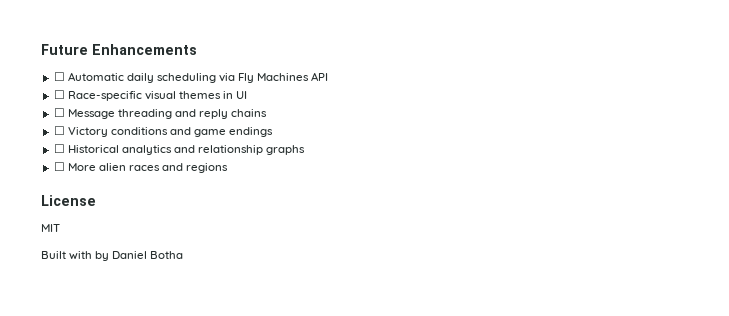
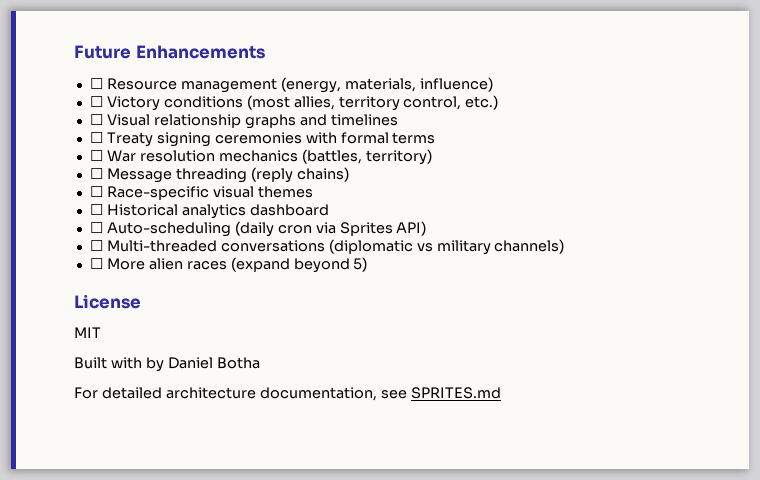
[67,72,329,83] [53,90,248,101] [53,108,268,119] [53,126,274,137] [53,144,306,155] Automatic daily scheduling via Fly Machines API // ☐ Race-specific visual themes in UI // ☐ Message threading and reply chains // ☐ Victory conditions and game endings // ☐ Historical analytics and relationship graphs -> [106,77,493,93] [89,95,499,111] [89,114,398,129] [89,132,436,147] [89,149,432,165] [89,167,349,183] [89,186,313,200] [89,204,329,219] [89,221,427,237] [89,239,565,255] Resource management (energy, materials, influence) // ☐ Victory conditions (most allies, territory control, etc.) // ☐ Visual relationship graphs and timelines // ☐ Treaty signing ceremonies with formal terms // ☐ War resolution mechanics (battles, territory) // ☐ Message threading (reply chains) // ☐ Race-specific visual themes // ☐ Historical analytics dashboard // ☐ Auto-scheduling (daily cron via Sprites API) // ☐ Multi-threaded conversations (diplomatic vs military channels)
[162,163,229,173] and regions -> [230,257,368,273] (expand beyond 5)
(184, 255) none -> [74,387,501,401] // For detailed architecture documentation, see SPRITES.md

